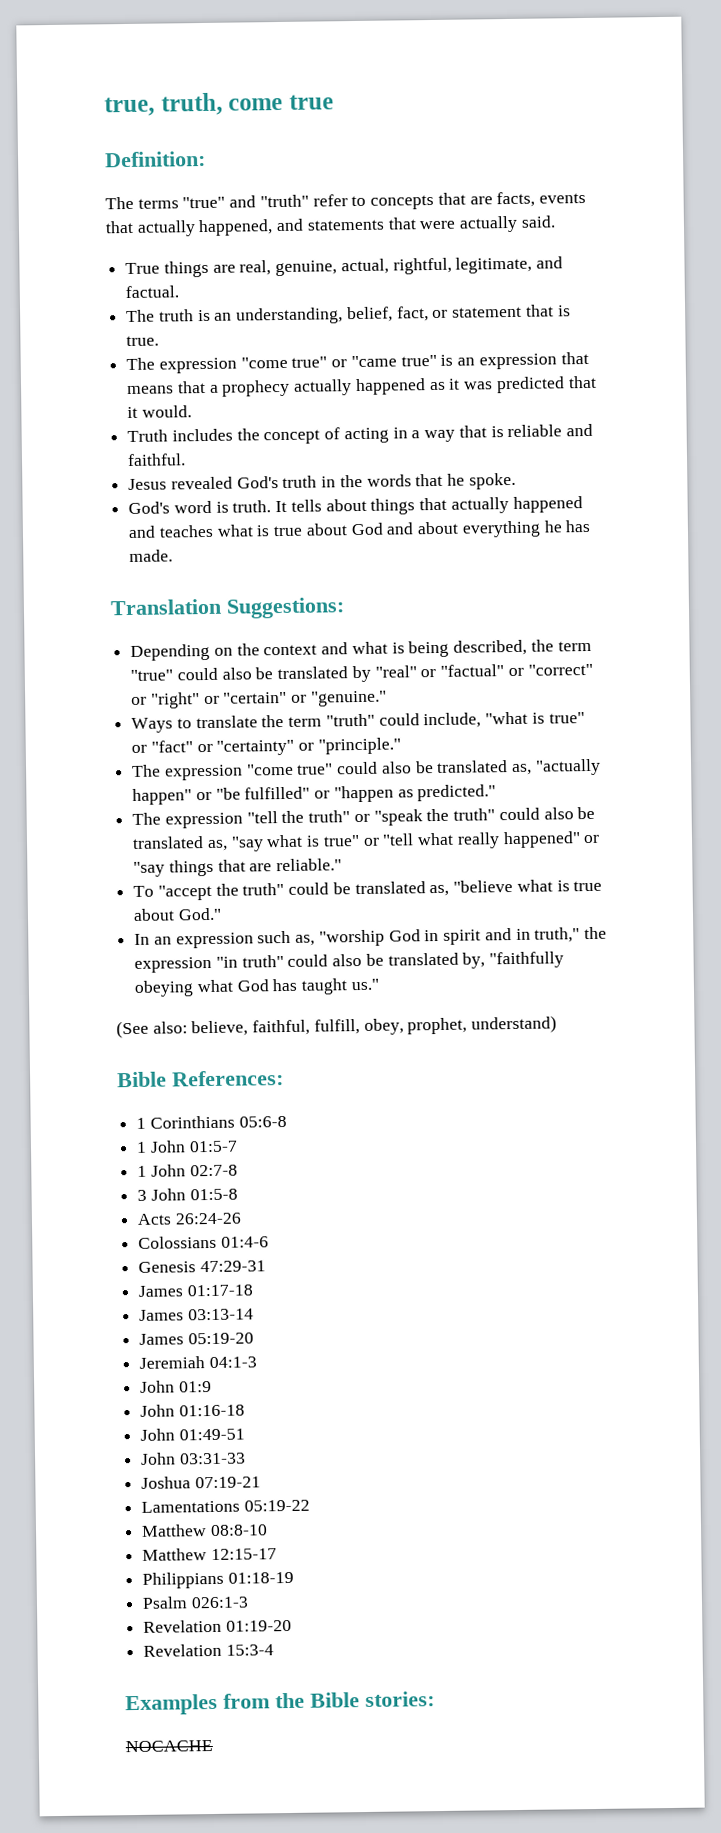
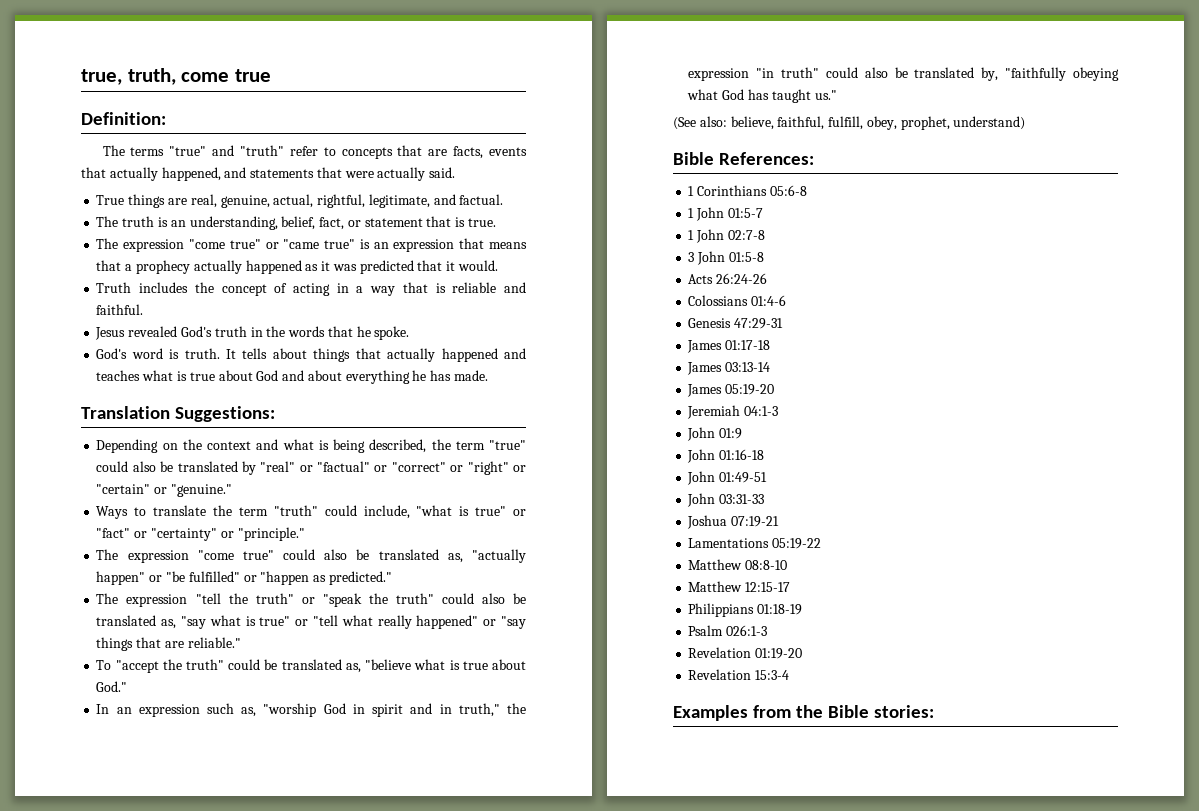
[125,1740,213,1753] // NOCACHE -> (934, 711) none

